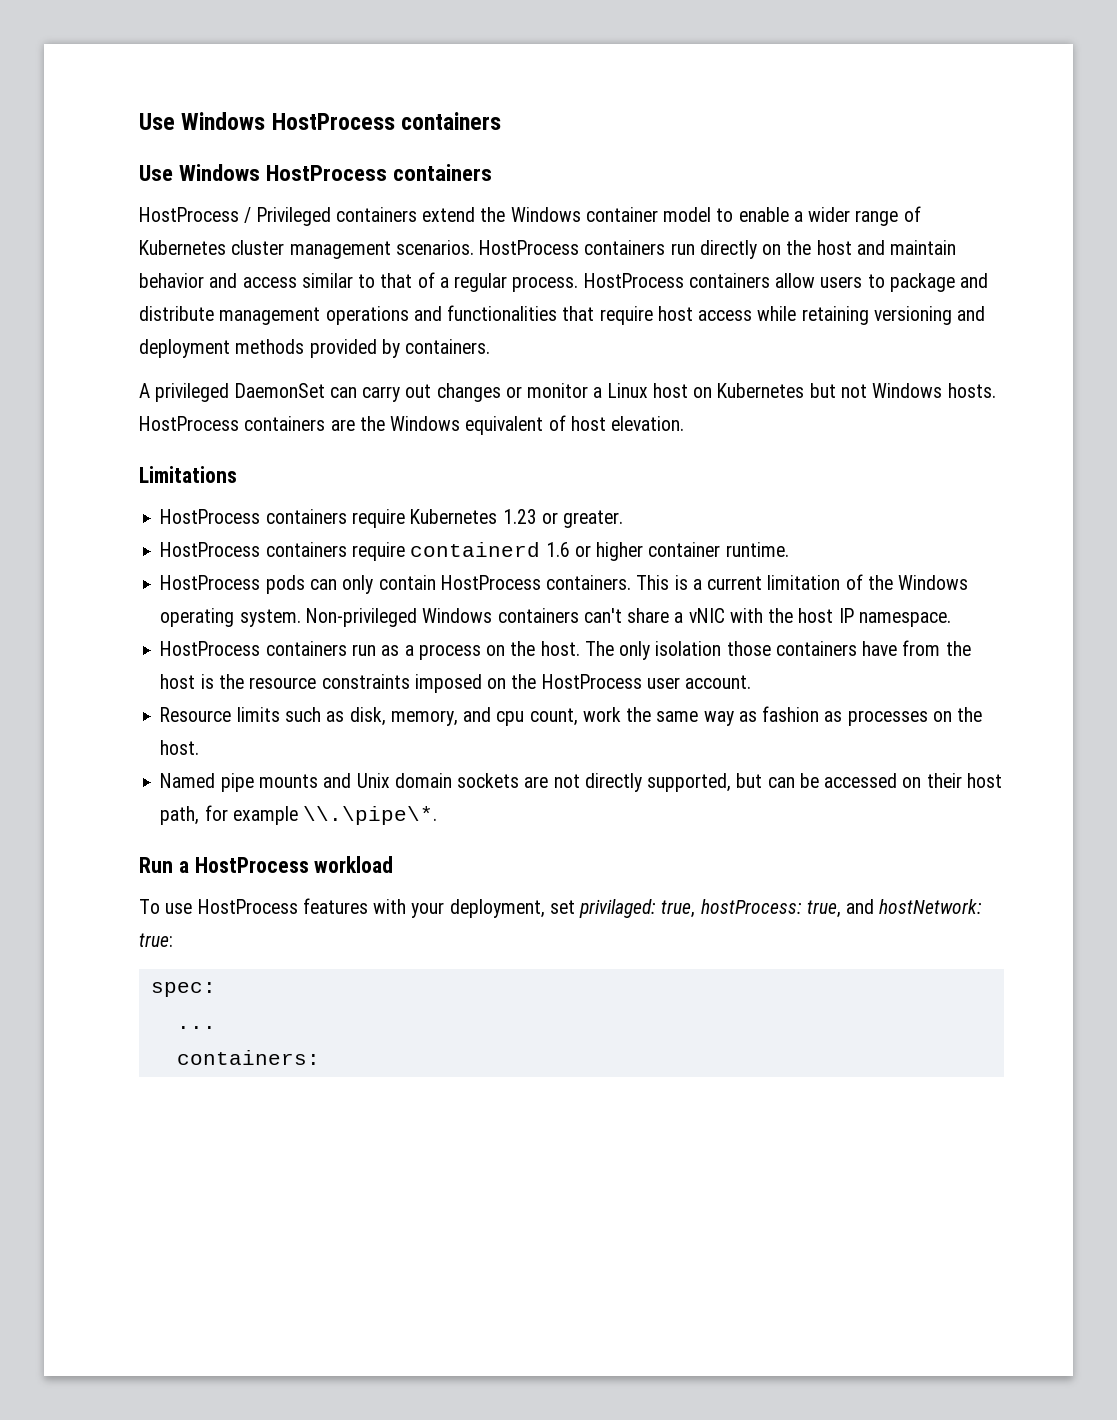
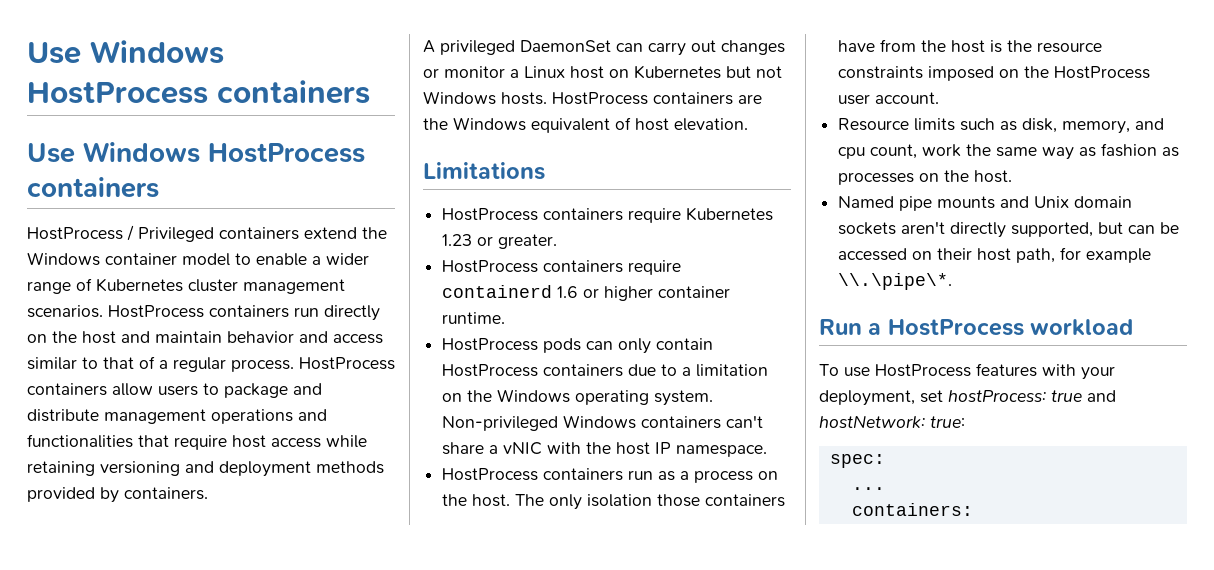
[546,574,863,590] containers. This is a current limitation of -> [543,364,769,377] [442,393,463,402] containers due to a limitation on
[524,774,580,788] are not -> [901,221,946,234] aren't
[579,899,841,918] privilaged: true, hostProcess: true, -> [948,390,1082,402] hostProcess: true

